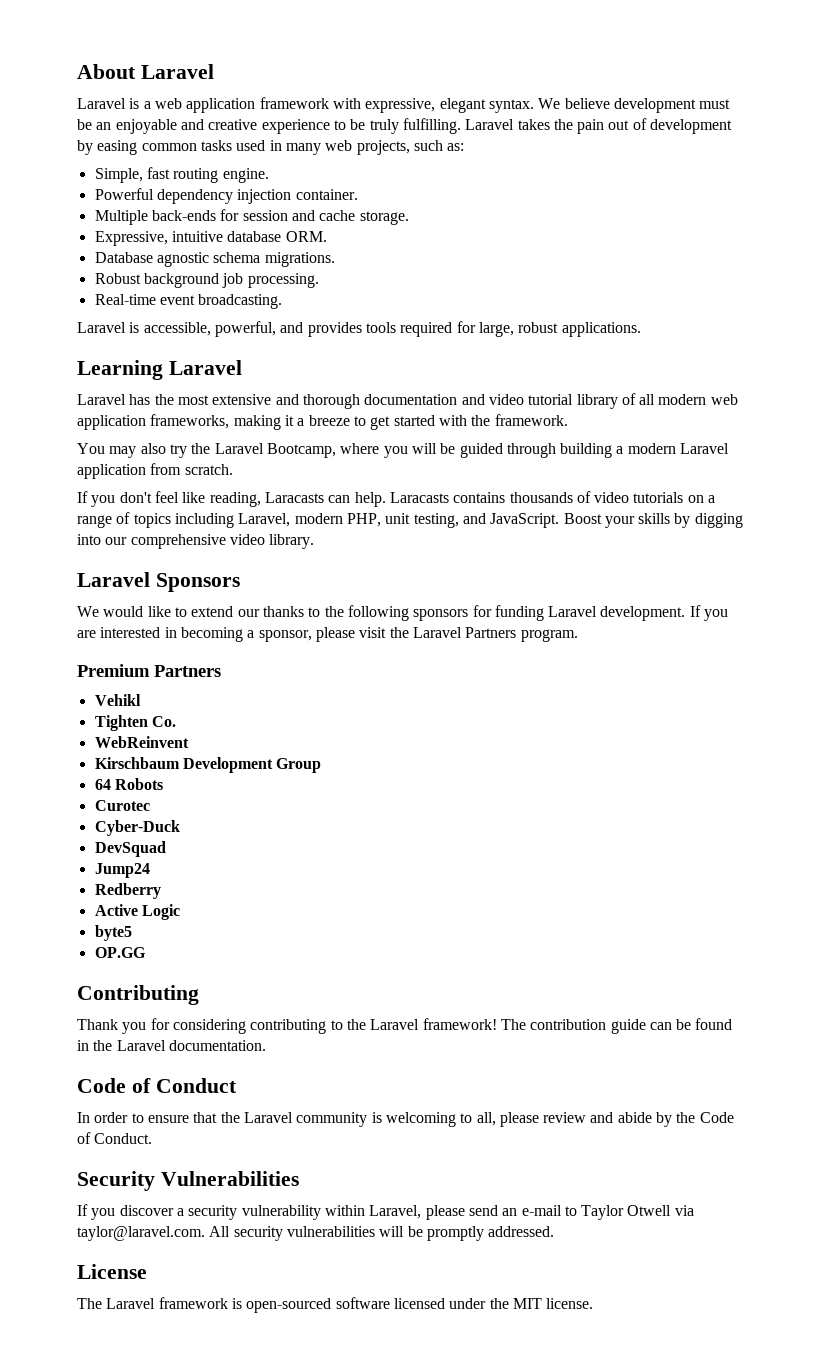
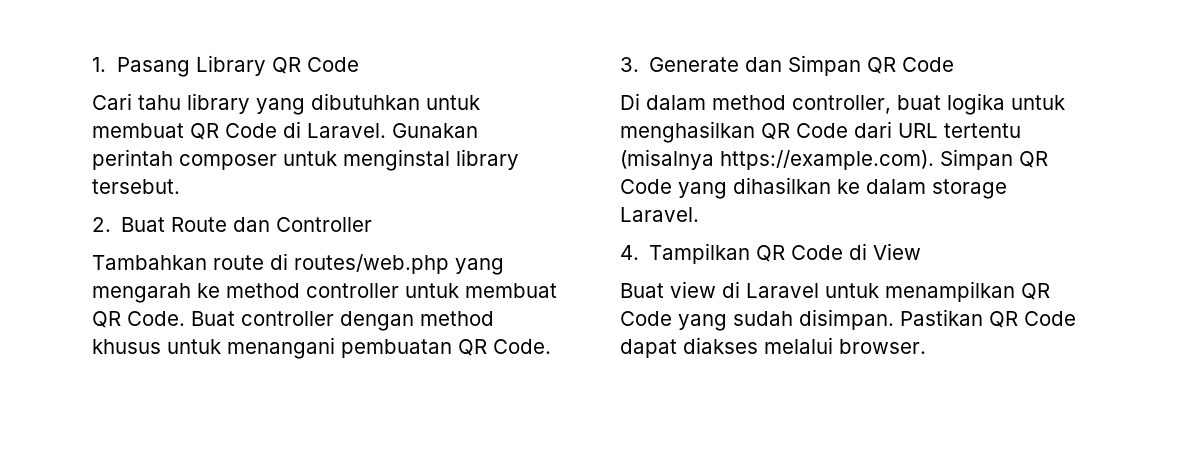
[77,64,214,79] [77,97,731,113] [77,118,733,134] [77,140,465,155] [94,167,269,183] [94,188,358,204] [94,209,409,225] [94,231,327,246] [94,252,335,267] [94,273,319,288] [94,294,283,309] [77,321,641,337] [77,360,242,380] [77,393,738,409] [77,414,568,430] [77,443,730,458] [77,463,233,479] [77,491,716,507] [77,512,743,528] [77,534,315,549] [77,572,240,592] [77,605,729,621] [77,627,578,642] [77,664,221,677] [94,694,141,706] [94,715,176,731] [94,736,189,748] [94,757,322,773] [94,778,163,790] [94,800,150,811] [94,820,180,836] [94,841,166,857] [94,863,150,878] [94,883,161,899] [94,904,180,920] [94,925,132,941] [94,947,146,958] [77,985,199,1005] [77,1018,733,1034] [77,1040,266,1051] [77,1078,237,1093] [77,1112,734,1127] [77,1132,153,1144] [77,1171,299,1191] [77,1204,694,1220] [77,1226,555,1241] [77,1264,147,1279] [77,1297,594,1313] About Laravel // Laravel is a web application framework with expressive, elegant syntax. We believe development must be an enjoyable and creative experience to be truly fulfilling. Laravel takes the pain out of development by easing common tasks used in many web projects, such as: // Simple, fast routing engine. // Powerful dependency injection container. // Multiple back-ends for session and cache storage. // Expressive, intuitive database ORM. // Database agnostic schema migrations. // Robust background job processing. // Real-time event broadcasting. // Laravel is accessible, powerful, and provides tools required for large, robust applications. // Learning Laravel // Laravel has the most extensive and thorough documentation and video tutorial library of all modern web application frameworks, making it a breeze to get started with the framework. // You may also try the Laravel Bootcamp, where you will be guided through building a modern Laravel application from scratch. // If you don't feel like reading, Laracasts can help. Laracasts contains thousands of video tutorials on a range of topics including Laravel, modern PHP, unit testing, and JavaScript. Boost your skills by digging into our comprehensive video library. // Laravel Sponsors // We would like to extend our thanks to the following sponsors for funding Laravel development. If you are interested in becoming a sponsor, please visit the Laravel Partners program. // Premium Partners // Vehikl // Tighten Co. // WebReinvent // Kirschbaum Development Group // 64 Robots // Curotec // Cyber-Duck // DevSquad // Jump24 // Redberry // Active Logic // byte5 // OP.GG // Contributing // Thank you for considering contributing to the Laravel framework! The contribution guide can be found in the Laravel documentation. // Code of Conduct // In order to ensure that the Laravel community is welcoming to all, please review and abide by the Code of Conduct. // Security Vulnerabilities // If you discover a security vulnerability within Laravel, please send an e-mail to Taylor Otwell via taylor@laravel.com. All security vulnerabilities will be promptly addressed. // License // The Laravel framework is open-sourced software licensed under the MIT license. -> [92,55,360,77] [92,93,480,115] [92,121,478,140] [92,149,519,171] [92,179,180,194] [92,217,373,232] [92,253,504,275] [92,283,557,303] [92,311,494,331] [92,337,551,359] [620,55,955,76] [620,93,1065,115] [620,121,1021,143] [620,149,1048,170] [620,177,1007,199] [620,207,699,222] [620,243,922,264] [620,281,1050,302] [620,309,1076,331] [620,337,926,358] 1. Pasang Library QR Code // Cari tahu library yang dibutuhkan untuk membuat QR Code di Laravel. Gunakan perintah composer untuk menginstal library tersebut. // 2. Buat Route dan Controller // Tambahkan route di routes/web.php yang mengarah ke method controller untuk membuat QR Code. Buat controller dengan method khusus untuk menangani pembuatan QR Code. // 3. Generate dan Simpan QR Code // Di dalam method controller, buat logika untuk menghasilkan QR Code dari URL tertentu (misalnya https://example.com). Simpan QR Code yang dihasilkan ke dalam storage Laravel. // 4. Tampilkan QR Code di View // Buat view di Laravel untuk menampilkan QR Code yang sudah disimpan. Pastikan QR Code dapat diakses melalui browser.

